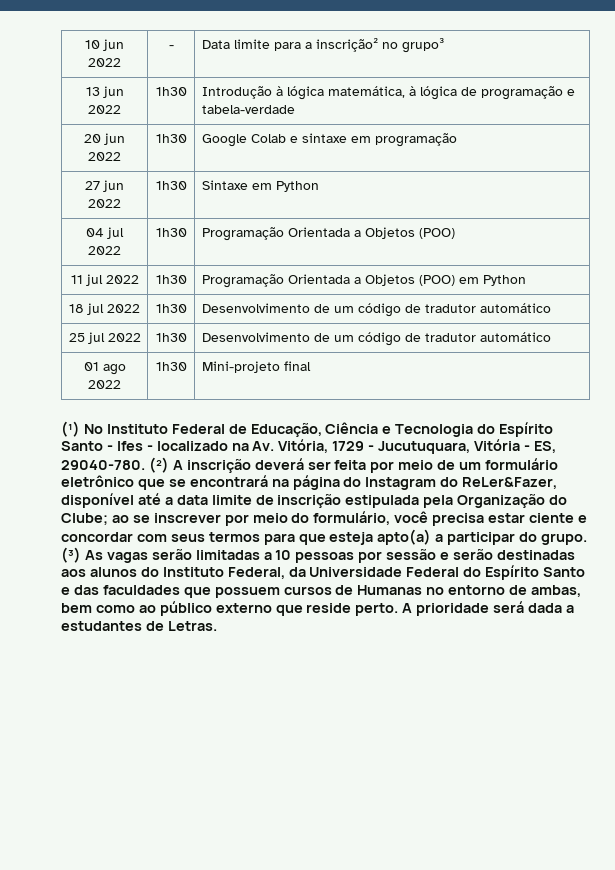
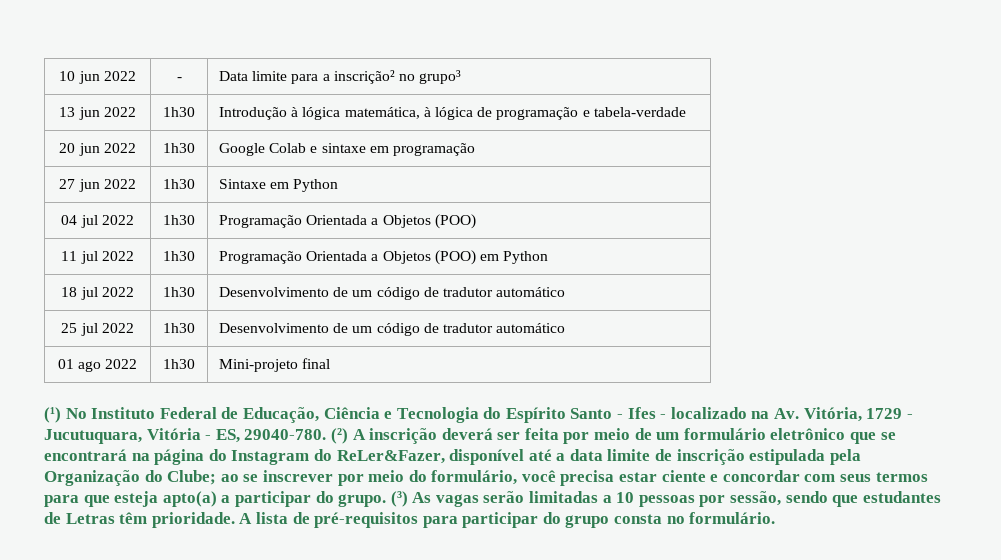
[386,549,575,560] [61,565,586,580] [61,585,582,598] [61,601,574,616] [61,621,217,631] sessão e serão destinadas aos alunos do Instituto Federal, da Universidade Federal do Espírito Santo e das faculdades que possuem cursos de Humanas no entorno de ambas, bem como ao público externo que reside perto. A prioridade será dada a estudantes de Letras. -> [730,491,941,507] [44,512,776,528] sessão, sendo que estudantes de Letras têm prioridade. A lista de pré-requisitos para participar do grupo consta no formulário.

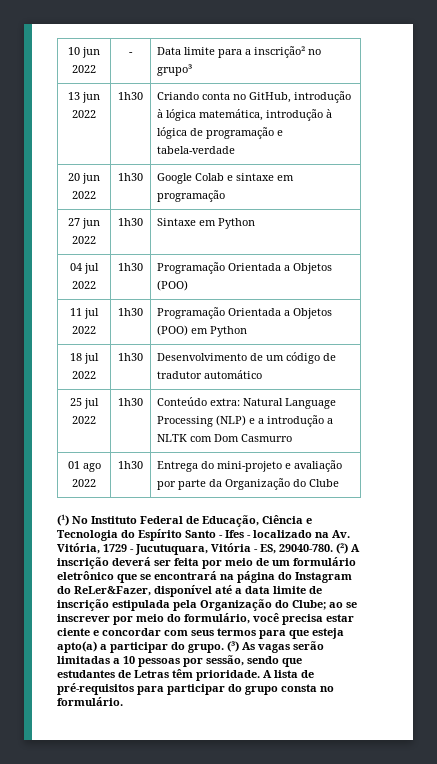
[219,107,288,120] Introdução -> [157,91,352,103] Criando conta no GitHub, introdução
(420, 113) none -> [266,109,324,121] introdução
[219,323,566,336] [57,359,138,372] [163,359,195,369] [219,358,331,372] Desenvolvimento de um código de tradutor automático // 01 ago 2022 | 1h30 | Mini-projeto final -> [157,397,337,409] [157,415,334,427] [157,434,293,442] [67,461,101,472] [72,479,96,487] [118,461,143,469] [157,460,343,472] [157,478,340,490] Conteúdo extra: Natural Language Processing (NLP) e a introdução a NLTK com Dom Casmurro // 01 ago 2022 | 1h30 | Entrega do mini-projeto e avaliação por parte da Organização do Clube

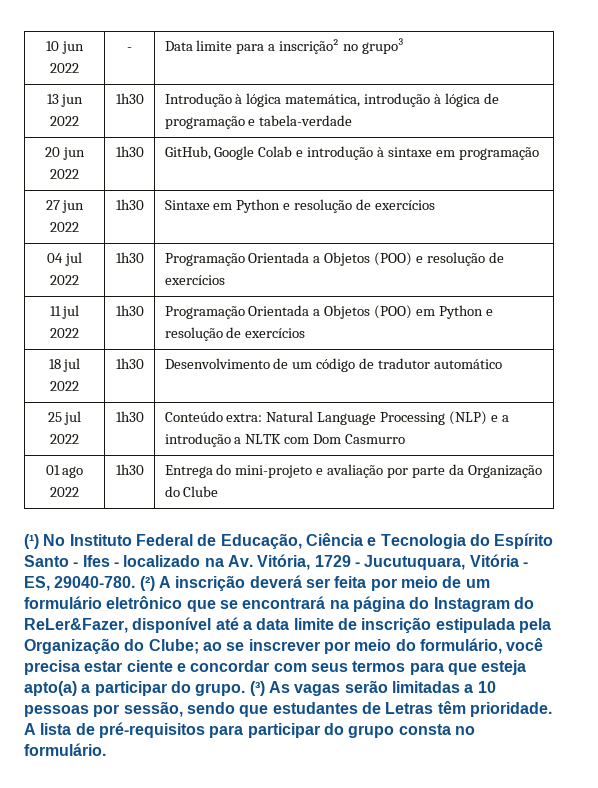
[157,91,352,103] Criando conta no GitHub, introdução -> [164,93,232,107] Introdução
(143, 177) none -> [164,146,211,160] GitHub,
(234, 178) none -> [307,146,385,160] introdução à
(256, 223) none -> [283,199,436,213] e resolução de exercícios
(189, 285) none -> [416,252,504,266] [164,275,225,285] e resolução de exercícios
(248, 331) none -> [485,309,493,316] [164,327,306,341] e resolução de exercícios

